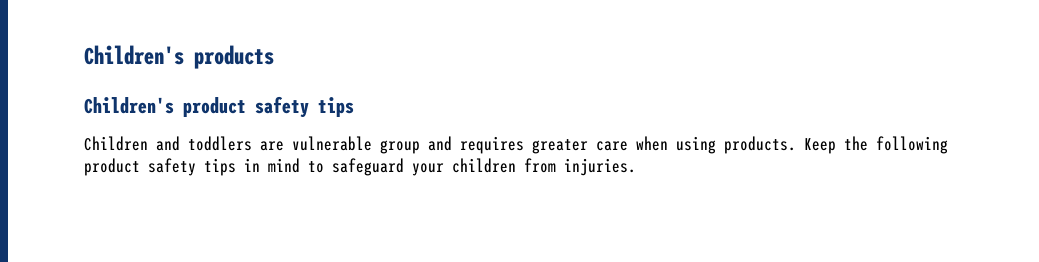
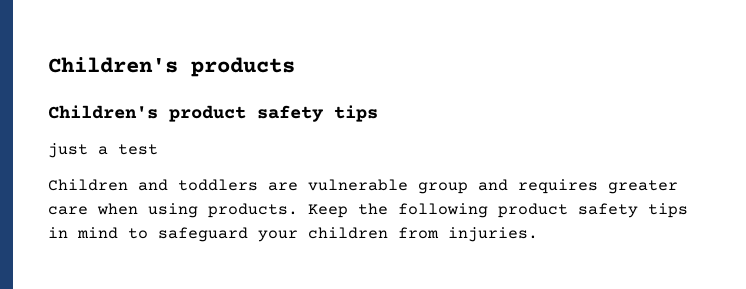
(354, 107) none -> [48,143,158,158] // just a test

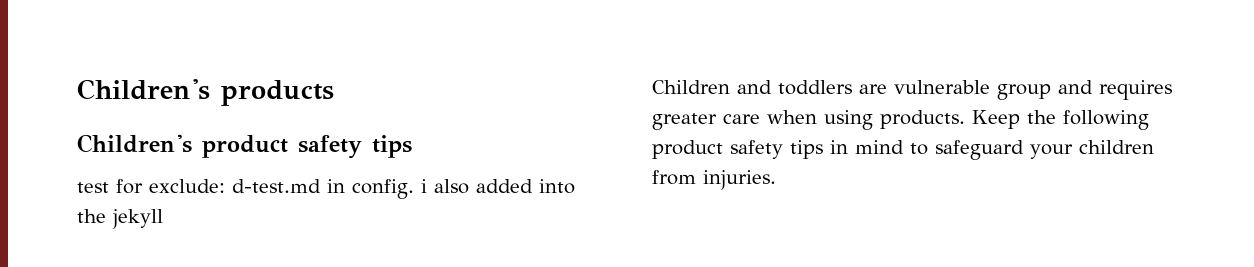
[48,143,108,158] just a -> (412, 146) none
(158, 149) none -> [116,179,575,199] [77,209,163,229] for exclude: d-test.md in config. i also added into the jekyll

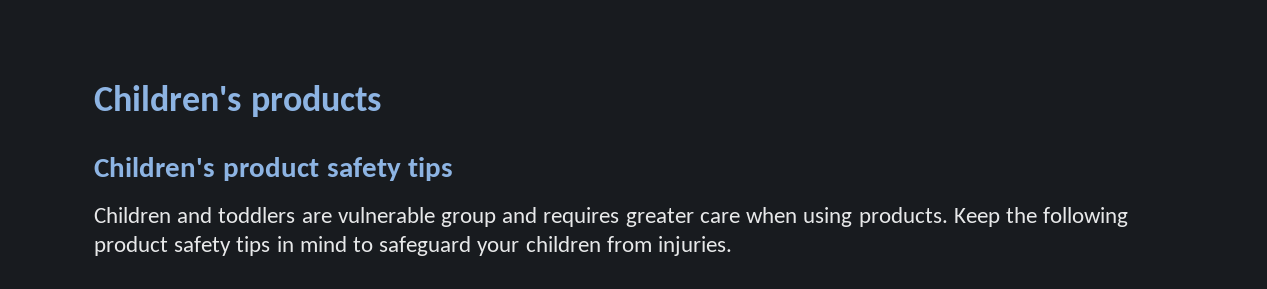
[77,179,575,199] [77,209,163,229] // test for exclude: d-test.md in config. i also added into the jekyll -> (454, 169) none

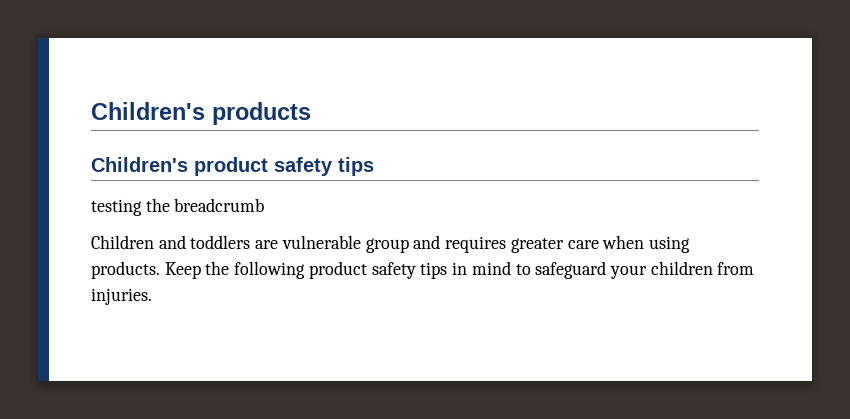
(454, 169) none -> [91,198,265,216] // testing the breadcrumb

